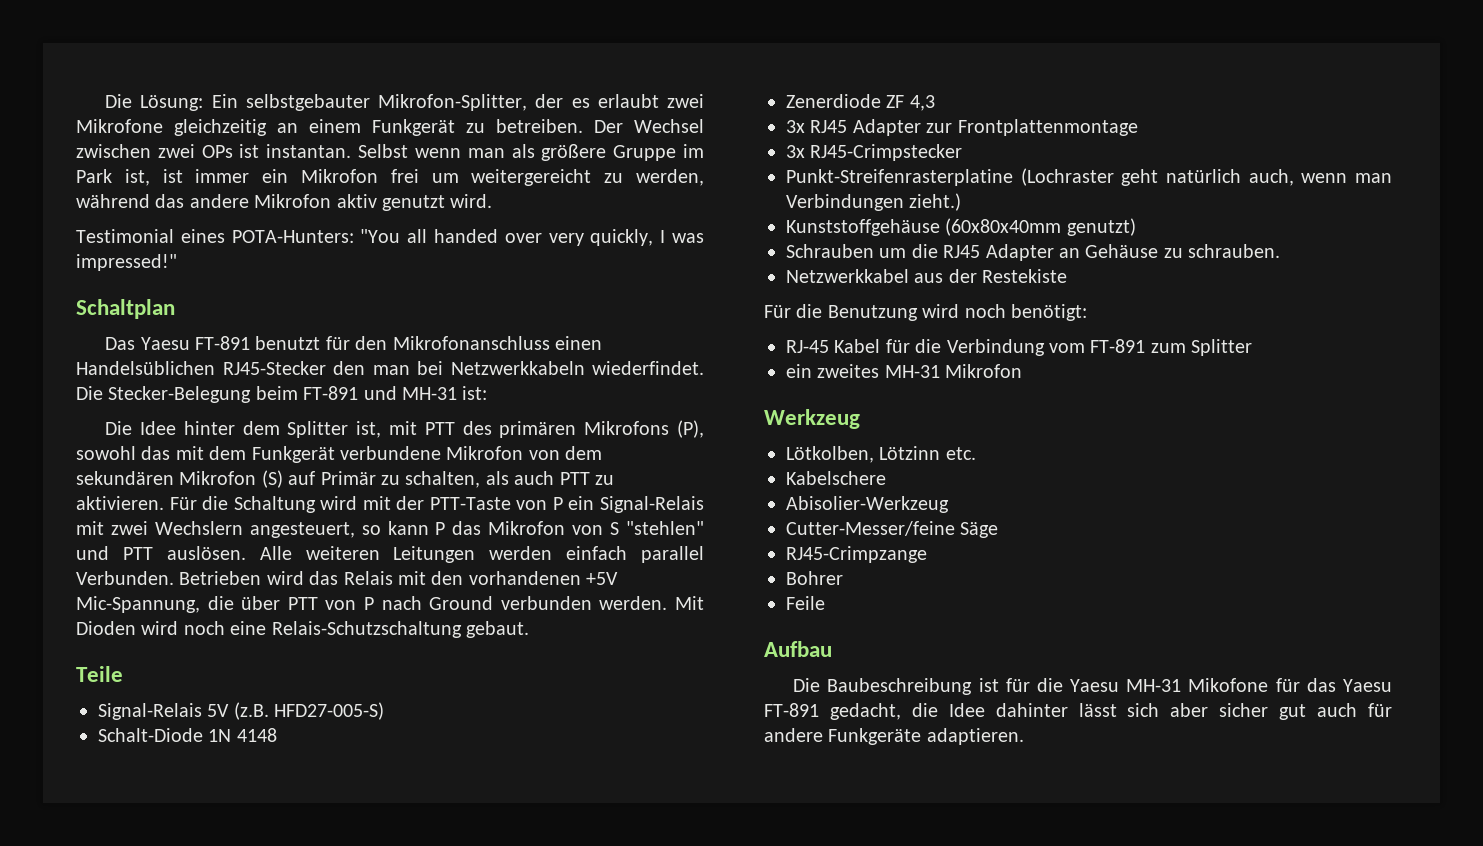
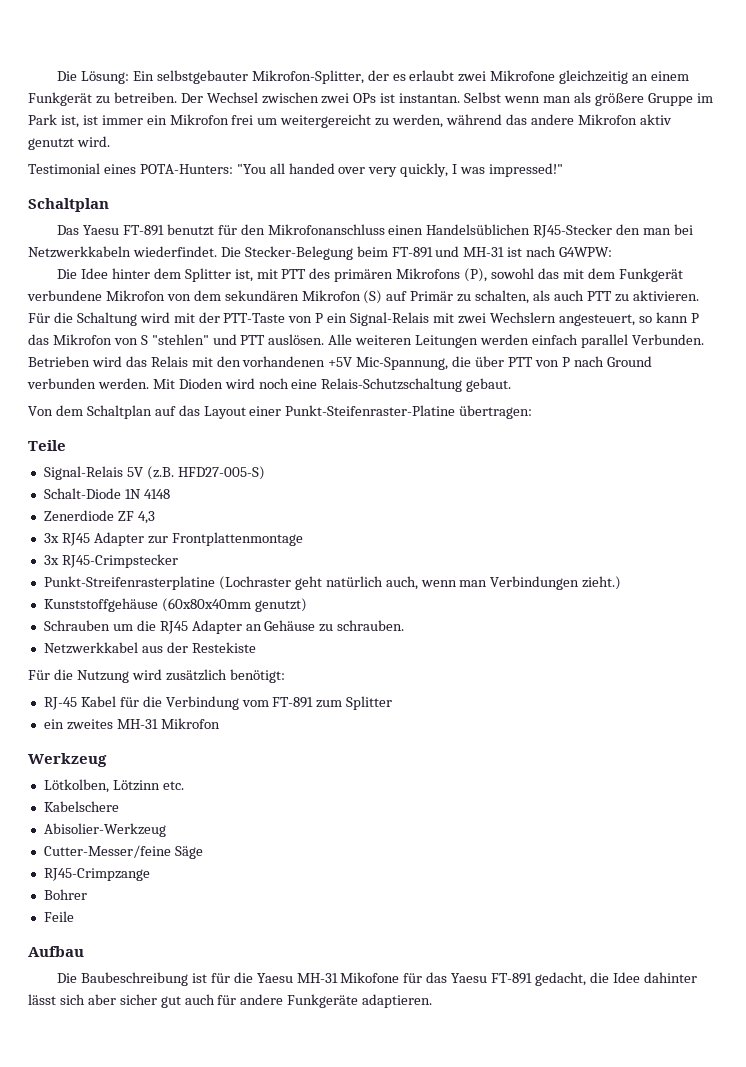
[462,386,488,400] ist: -> [507,246,613,257] ist nach G4WPW:
(529, 629) none -> [28,405,533,419] // Von dem Schaltplan auf das Layout einer Punkt-Steifenraster-Platine übertragen:
[827,304,1006,321] Benutzung wird noch -> [76,669,227,683] Nutzung wird zusätzlich

